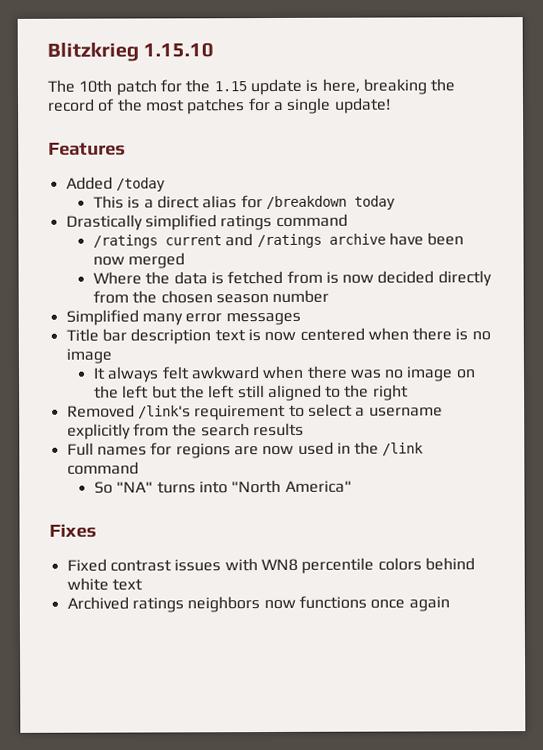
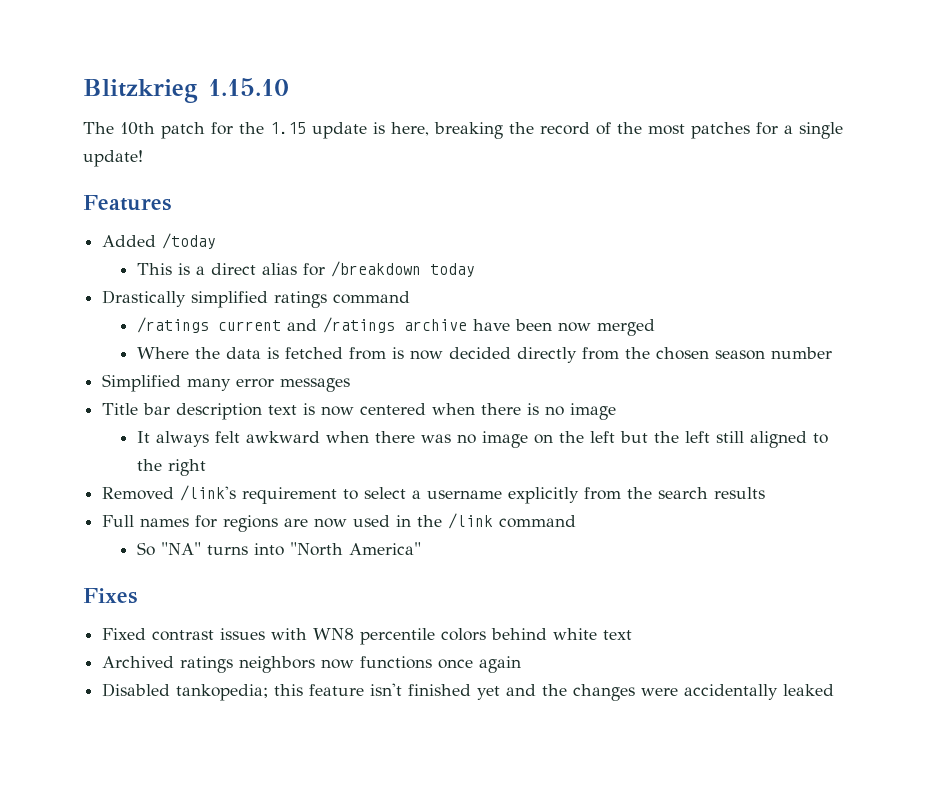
(450, 604) none -> [102,683,835,701] // Disabled tankopedia; this feature isn't finished yet and the changes were accidentally leaked

